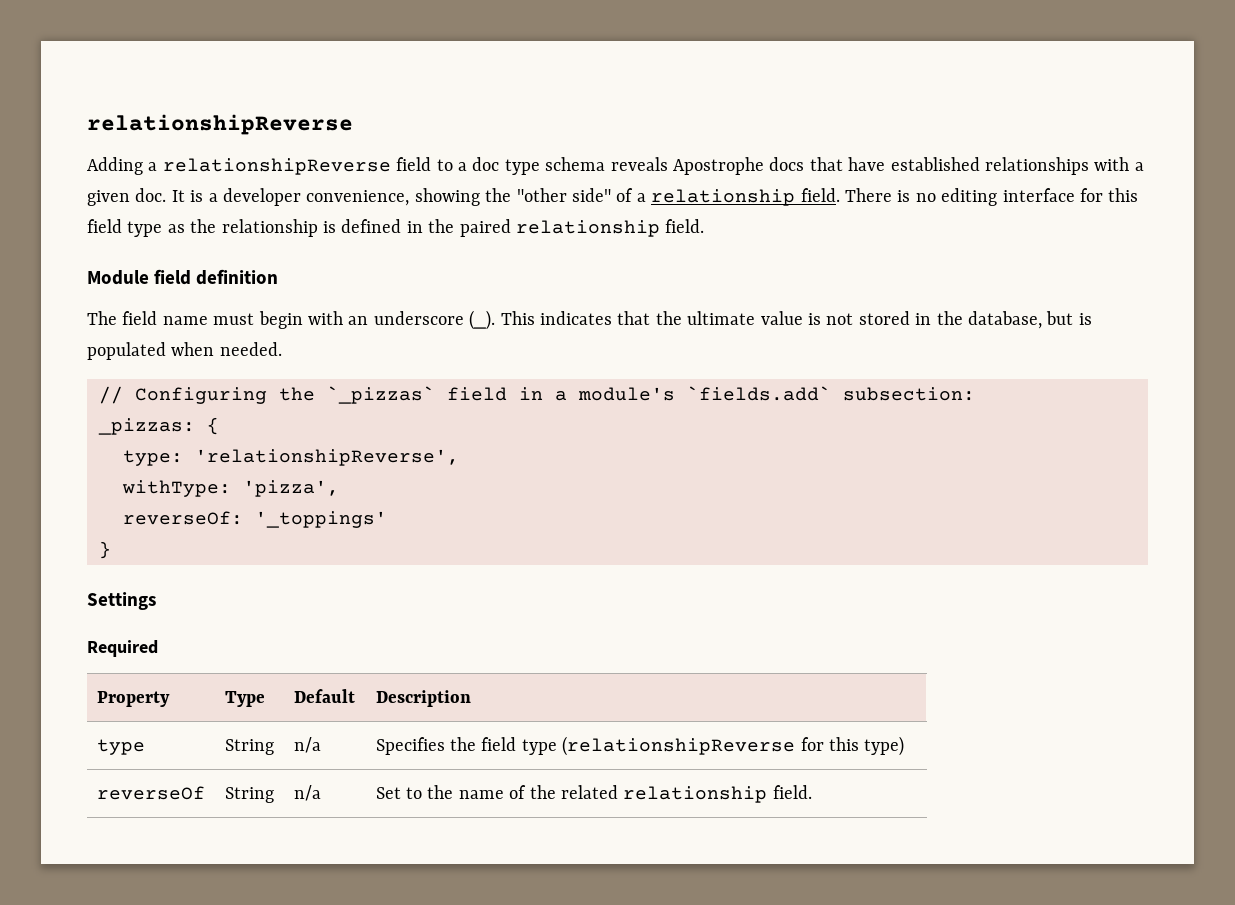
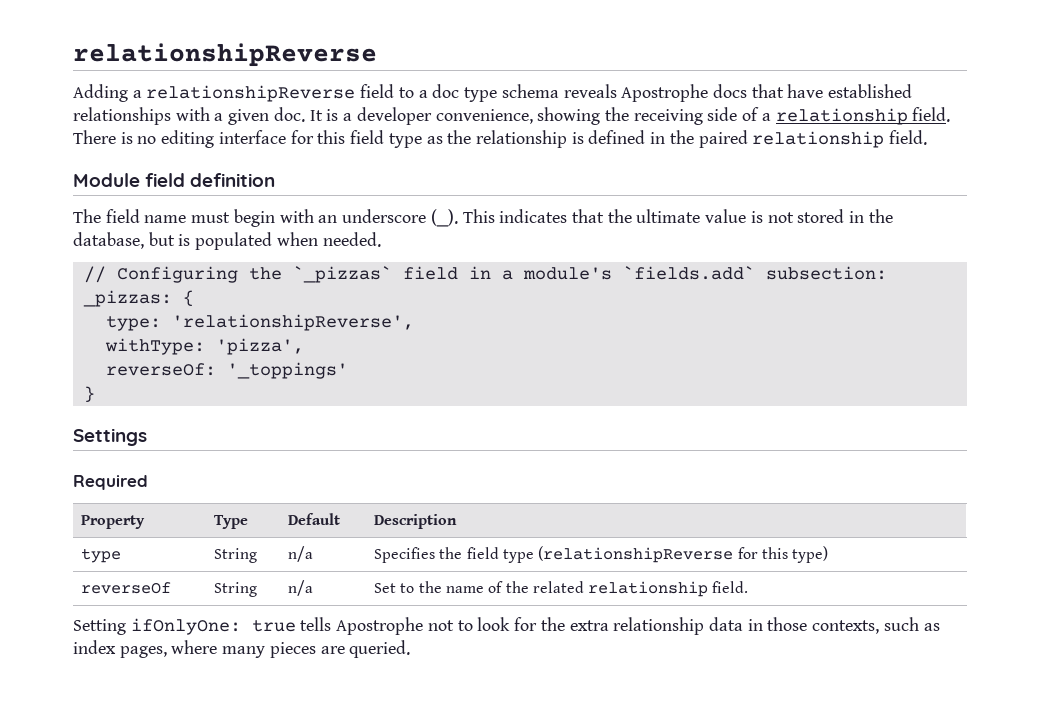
[516,188,611,202] "other side" -> [633,107,738,125] receiving side
(812, 792) none -> [73,617,940,635] [73,640,411,658] // Setting ifOnlyOne: true tells Apostrophe not to look for the extra relationship data in those contexts, such as index pages, where many pieces are queried.

